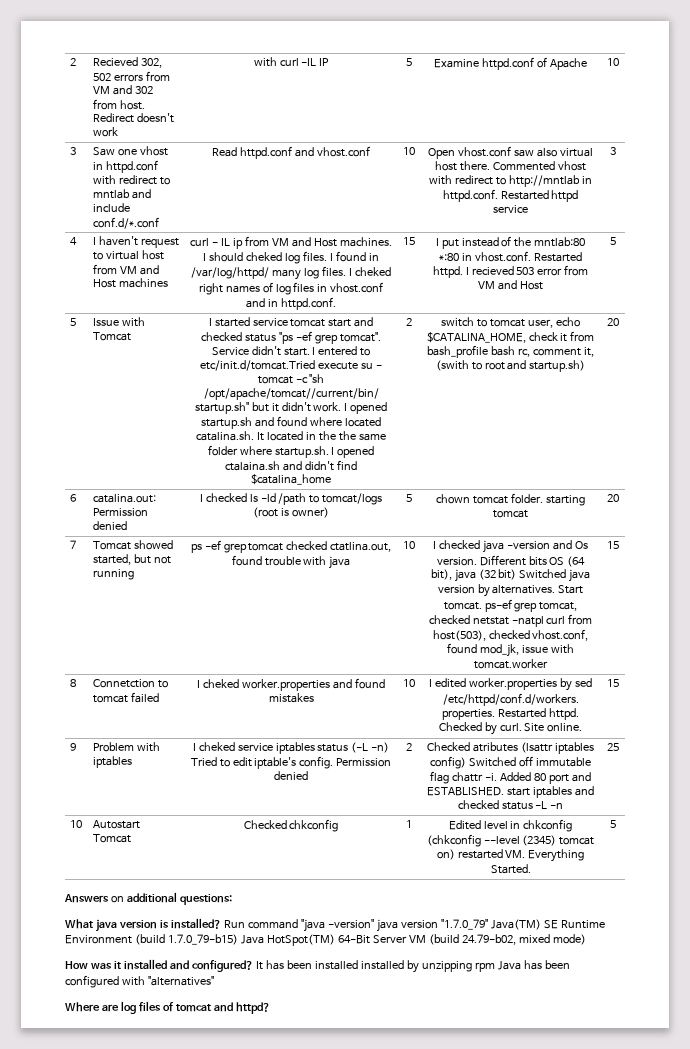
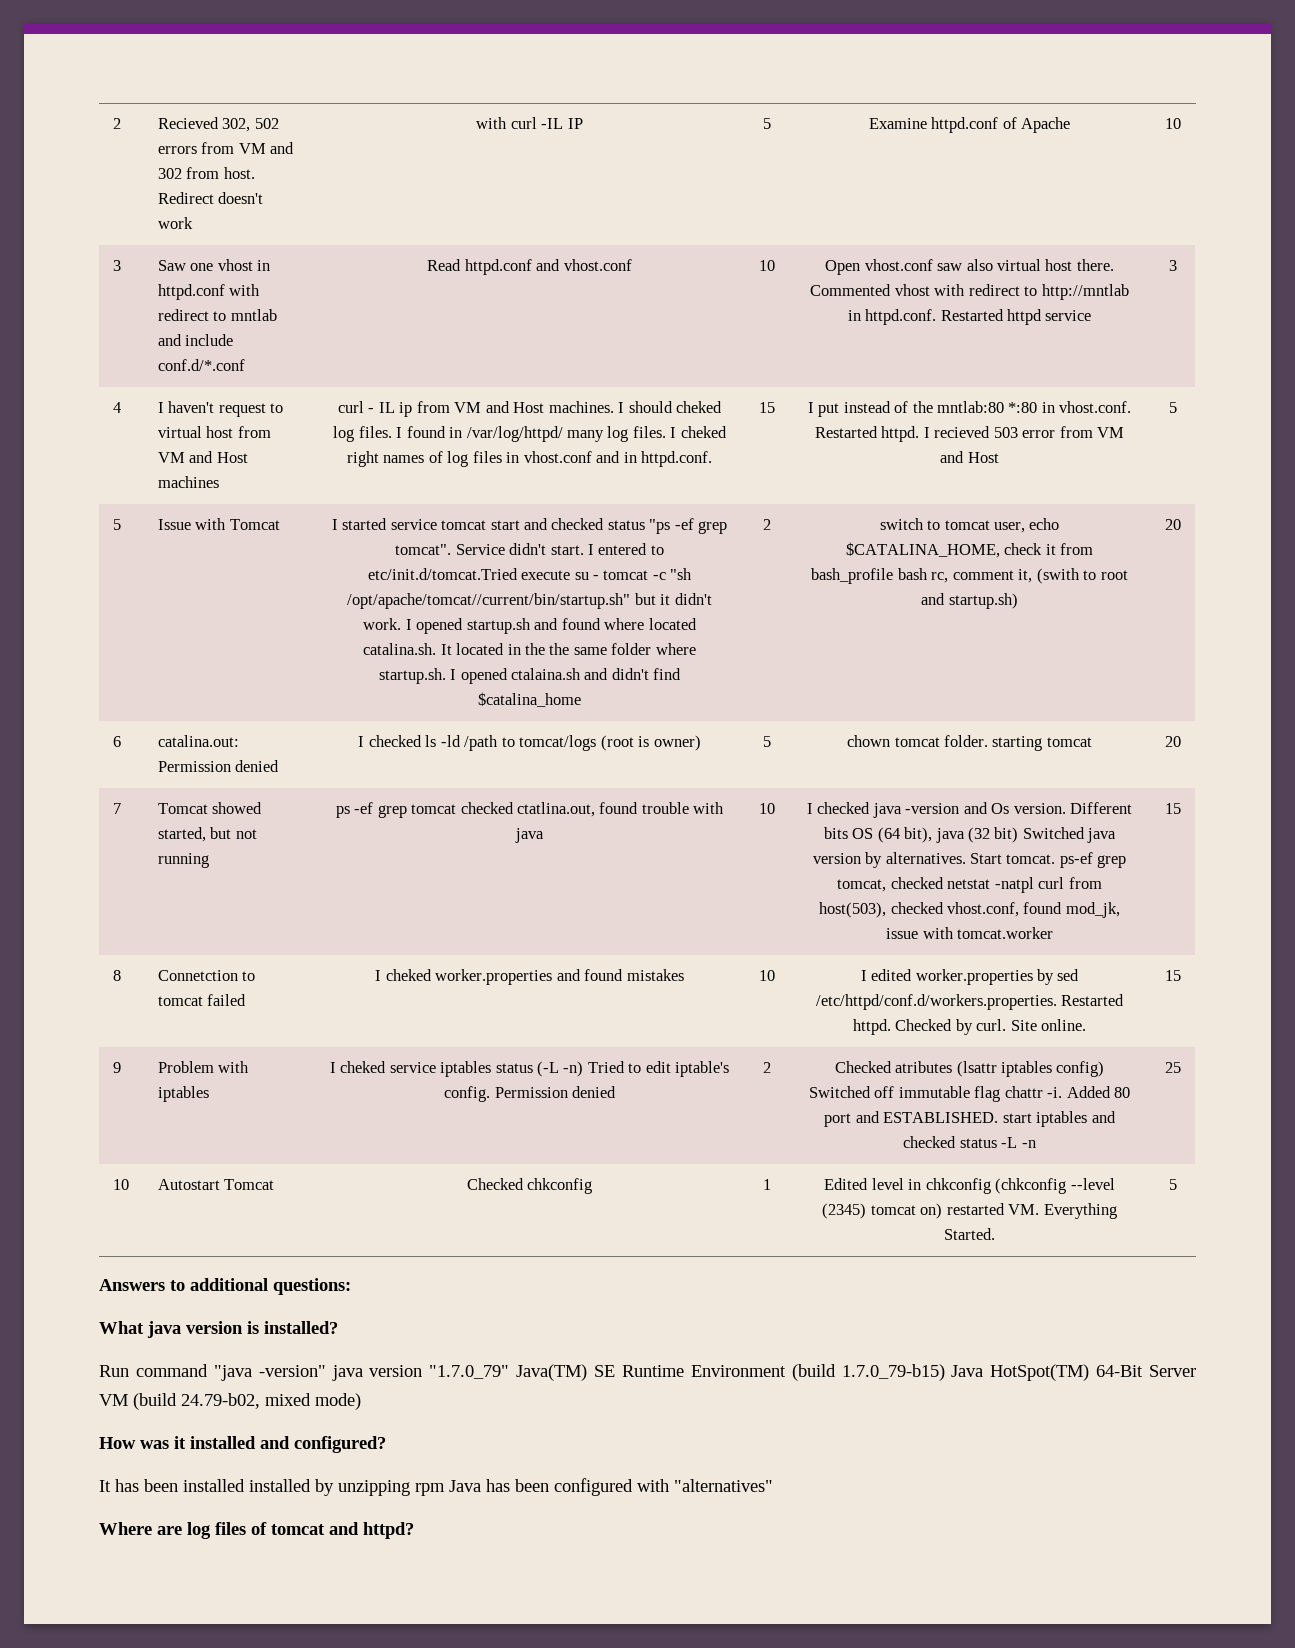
[110,896,124,903] on -> [170,1280,185,1291] to
(221, 923) none -> (338, 1327) //
(253, 966) none -> (386, 1444) //

